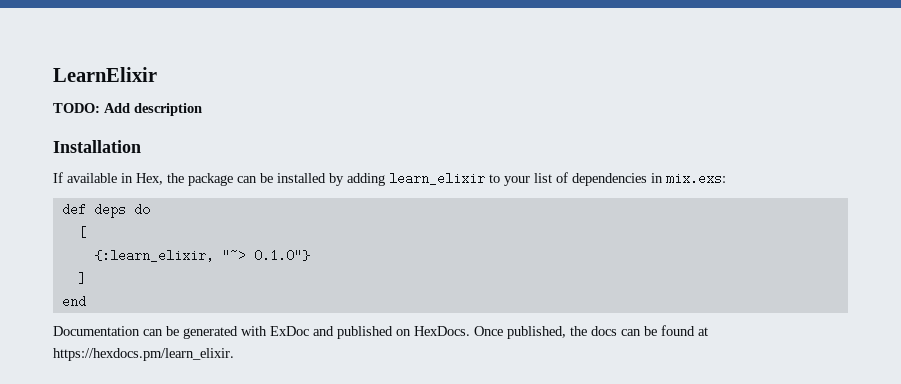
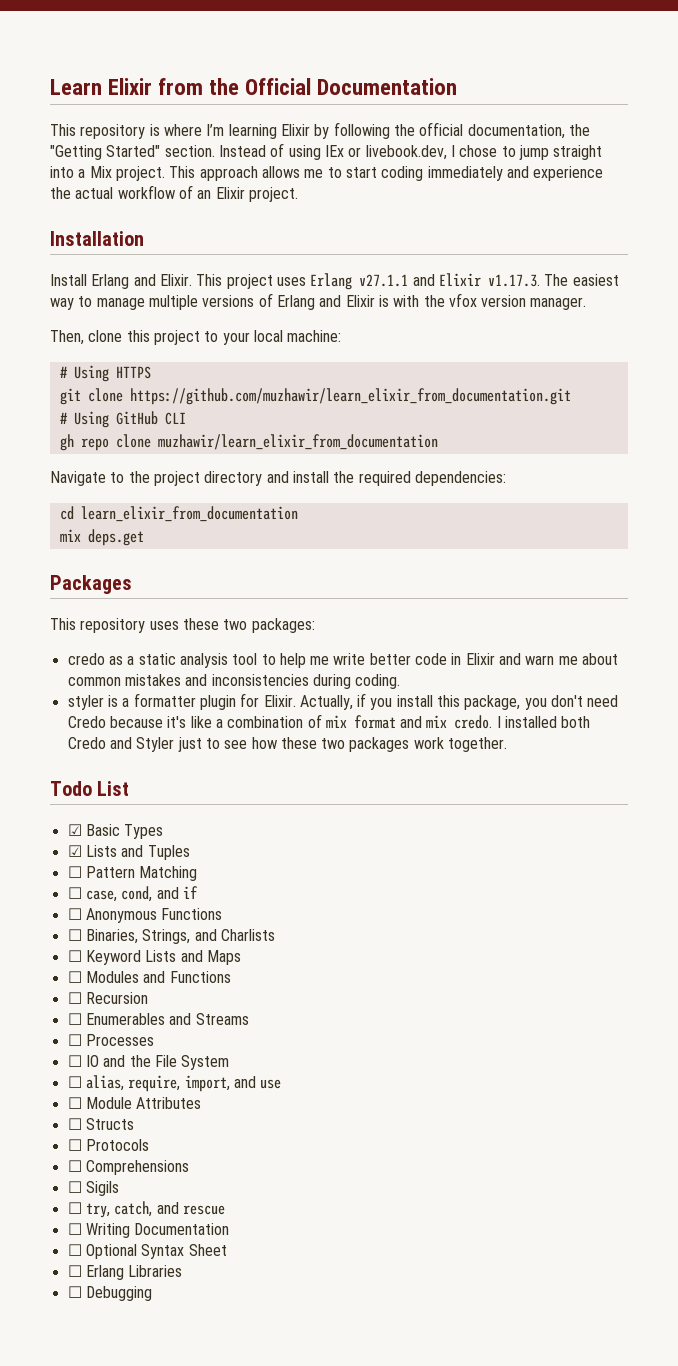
[53,67,157,82] [53,103,202,116] [53,140,141,153] [53,172,726,186] [61,203,150,218] [77,226,86,239] [93,249,310,262] [77,272,86,285] [61,295,86,308] [53,325,708,339] [53,348,234,361] LearnElixir // TODO: Add description // Installation // If available in Hex, the package can be installed by adding learn_elixir to your list of dependencies in mix.exs: // def deps do // [ // {:learn_elixir, "~> 0.1.0"} // ] // end // Documentation can be generated with ExDoc and published on HexDocs. Once published, the docs can be found at https://hexdocs.pm/learn_elixir. -> [50,78,458,95] [50,122,590,139] [50,143,603,160] [50,166,604,181] [50,185,298,202] [50,231,144,246] [50,273,619,290] [50,293,587,310] [50,330,342,345] [59,365,151,382] [59,388,571,405] [59,411,186,428] [59,434,438,451] [50,471,506,486] [59,506,298,522] [59,529,144,546] [50,575,132,594] [50,618,315,633] [67,653,619,668] [67,674,401,689] [67,693,619,710] [67,714,591,729] [67,737,508,752] [50,781,130,796] [67,824,164,839] [67,845,190,860] [67,866,198,881] [67,886,198,902] [67,908,223,923] [67,929,275,944] [67,950,241,965] [67,971,231,983] [67,992,148,1004] [67,1013,249,1025] [67,1034,154,1046] [67,1055,230,1070] [67,1075,282,1092] [67,1097,202,1109] [67,1118,134,1130] [67,1139,149,1151] [67,1160,189,1175] [67,1181,119,1196] [67,1201,225,1218] [67,1223,230,1238] [67,1244,227,1259] [67,1265,183,1280] [67,1286,152,1301] Learn Elixir from the Official Documentation // This repository is where I’m learning Elixir by following the official documentation, the "Getting Started" section. Instead of using IEx or livebook.dev, I chose to jump straight into a Mix project. This approach allows me to start coding immediately and experience the actual workflow of an Elixir project. // Installation // Install Erlang and Elixir. This project uses Erlang v27.1.1 and Elixir v1.17.3. The easiest way to manage multiple versions of Erlang and Elixir is with the vfox version manager. // Then, clone this project to your local machine: // # Using HTTPS // git clone https://github.com/muzhawir/learn_elixir_from_documentation.git // # Using GitHub CLI // gh repo clone muzhawir/learn_elixir_from_documentation // Navigate to the project directory and install the required dependencies: // cd learn_elixir_from_documentation // mix deps.get // Packages // This repository uses these two packages: // credo as a static analysis tool to help me write better code in Elixir and warn me about common mistakes and inconsistencies during coding. // styler is a formatter plugin for Elixir. Actually, if you install this package, you don't need Credo because it's like a combination of mix format and mix credo. I installed both Credo and Styler just to see how these two packages work together. // Todo List // ☑ Basic Types // ☑ Lists and Tuples // ☐ Pattern Matching // ☐ case, cond, and if // ☐ Anonymous Functions // ☐ Binaries, Strings, and Charlists // ☐ Keyword Lists and Maps // ☐ Modules and Functions // ☐ Recursion // ☐ Enumerables and Streams // ☐ Processes // ☐ IO and the File System // ☐ alias, require, import, and use // ☐ Module Attributes // ☐ Structs // ☐ Protocols // ☐ Comprehensions // ☐ Sigils // ☐ try, catch, and rescue // ☐ Writing Documentation // ☐ Optional Syntax Sheet // ☐ Erlang Libraries // ☐ Debugging

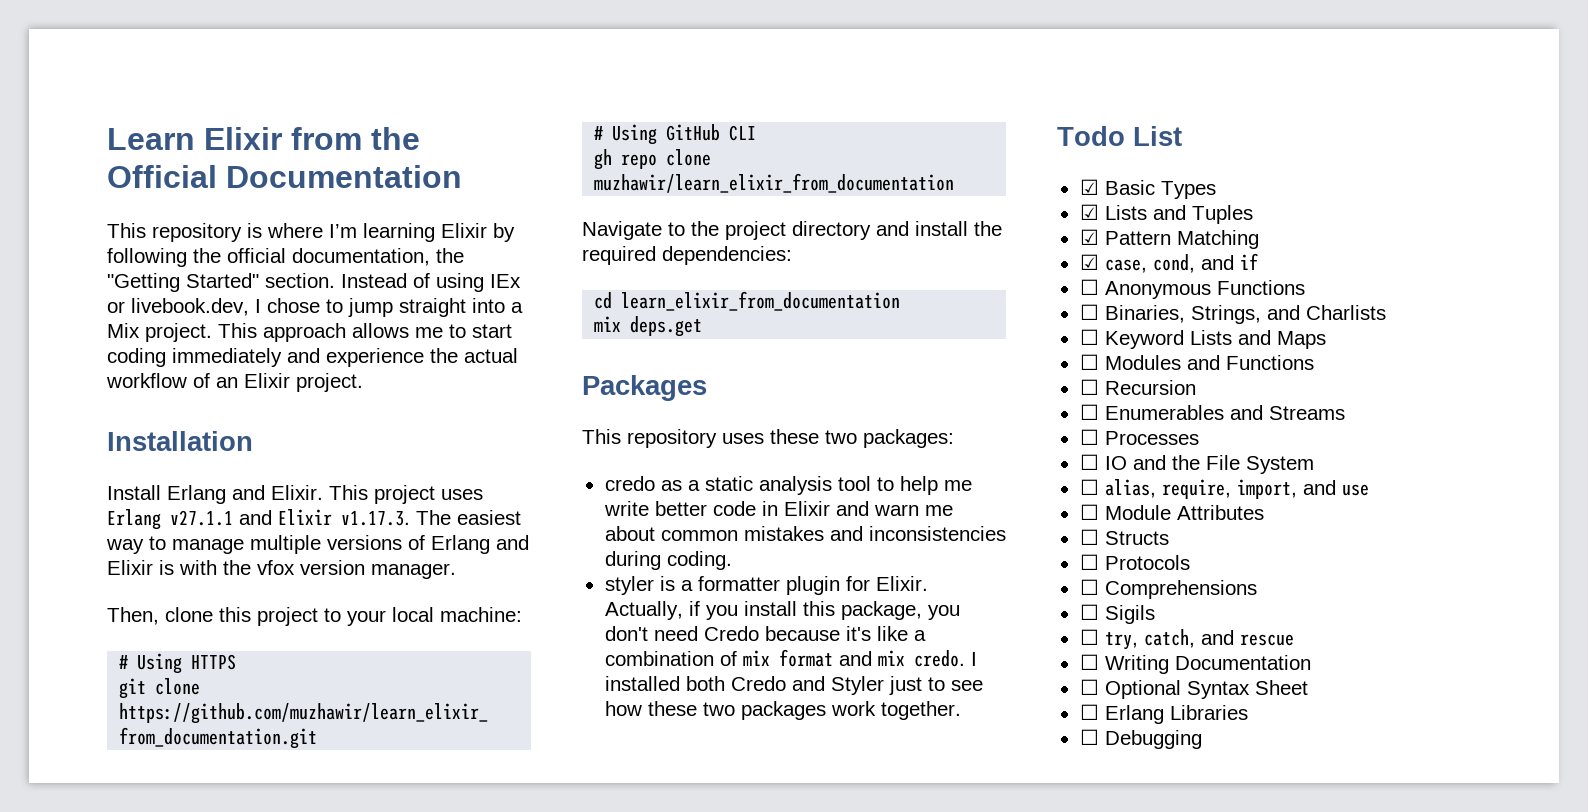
[67,866,82,878] ☐ -> [1079,229,1099,245] ☑
[67,887,82,899] ☐ -> [1079,254,1099,270] ☑

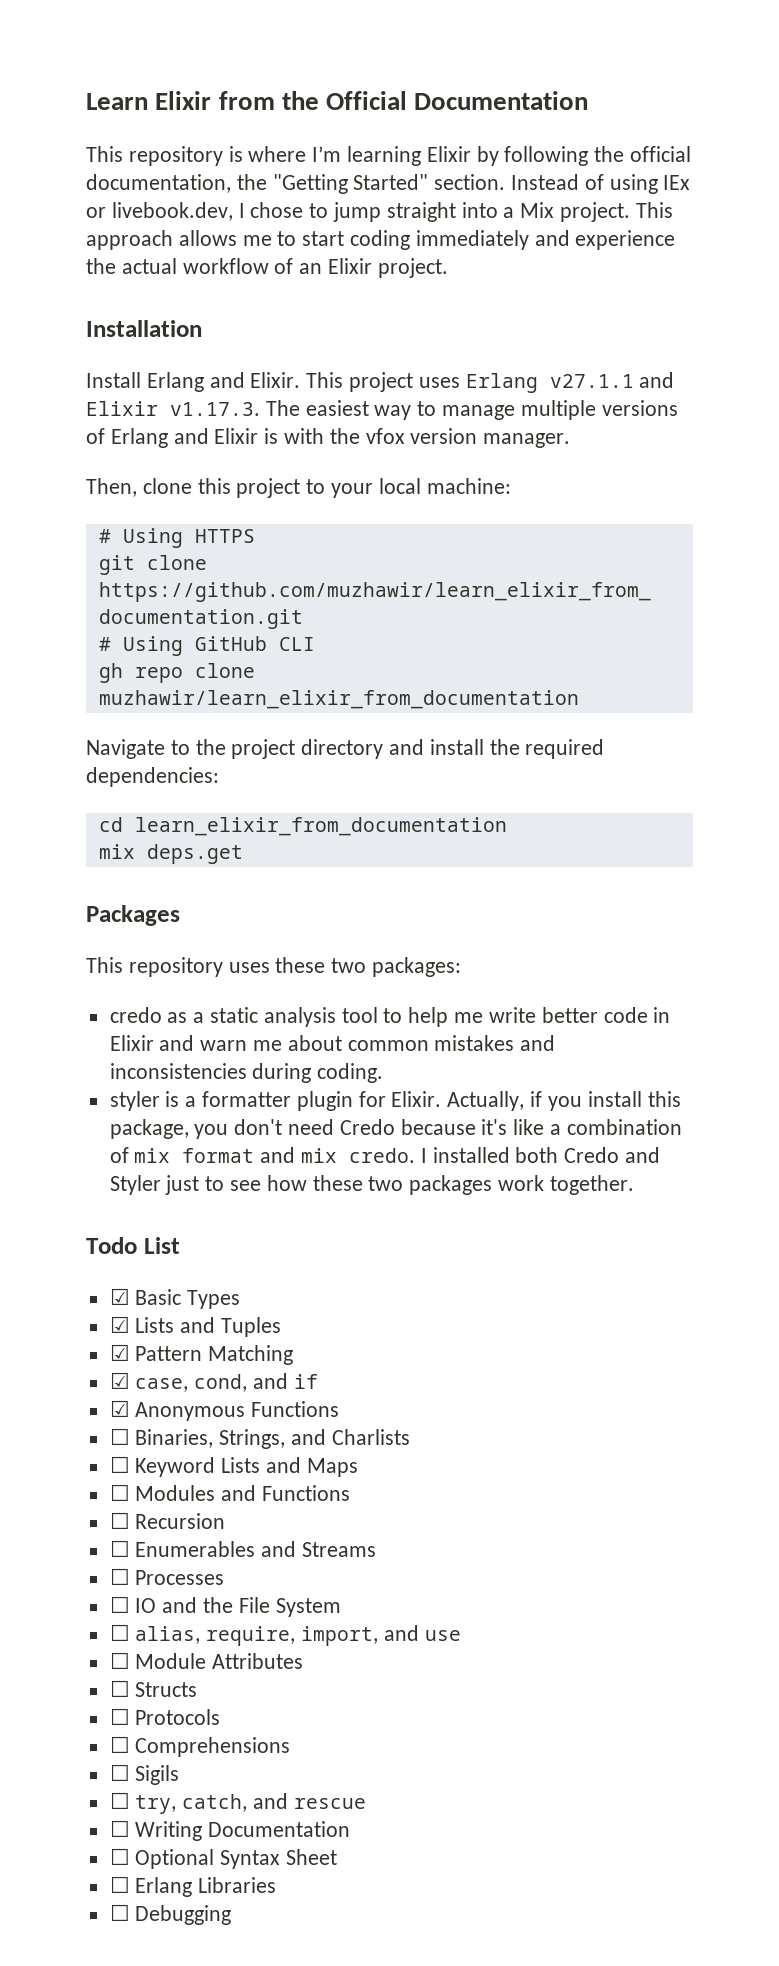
[1079,279,1099,295] ☐ -> [109,1400,130,1417] ☑

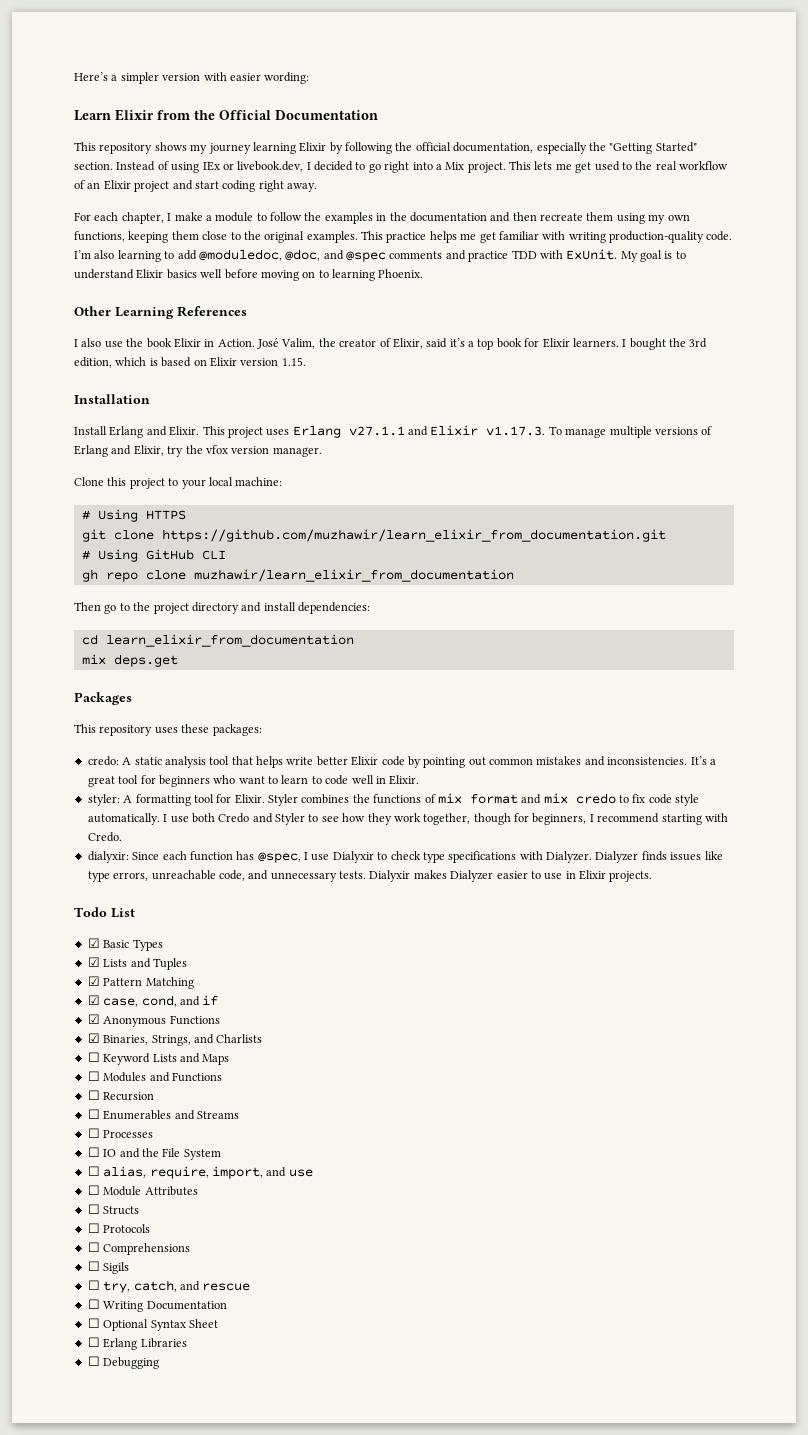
(86, 101) none -> [74,72,310,84] Here’s a simpler version with easier wording: //
[228,146,342,162] is where I’m -> [154,142,251,154] shows my journey
(231, 183) none -> [536,142,587,154] especially
[250,202,456,222] chose to jump straight -> [314,161,410,173] decided to go right
[86,230,676,250] [86,258,448,278] approach allows me to start coding immediately and experience the actual workflow of an Elixir project. -> [534,161,728,173] [74,180,317,192] [74,212,690,224] [74,231,733,243] [74,249,686,262] [74,269,424,281] [74,306,247,319] [74,338,708,350] [74,357,306,368] lets me get used to the real workflow of an Elixir project and start coding right away. // For each chapter, I make a module to follow the examples in the documentation and then recreate them using my own functions, keeping them close to the original examples. This practice helps me get familiar with writing production-quality code. I’m also learning to add @moduledoc, @doc, and @spec comments and practice TDD with ExUnit. My goal is to understand Elixir basics well before moving on to learning Phoenix. // Other Learning References // I also use the book Elixir in Action. José Valim, the creator of Elixir, said it’s a top book for Elixir learners. I bought the 3rd edition, which is based on Elixir version 1.15.
[265,400,437,420] The easiest way to -> [548,426,562,435] To
[214,428,325,444] Elixir is with -> [133,445,184,457] Elixir, try
[86,478,192,497] Then, clone -> [74,477,104,486] Clone
[86,739,165,759] Navigate -> [74,602,117,614] Then go
[489,739,605,759] the required -> (296, 606) none
[331,958,367,973] two -> (210, 728) none
[109,1007,671,1027] [109,1035,556,1051] [109,1063,384,1083] [109,1091,681,1111] [109,1119,682,1139] credo as a static analysis tool to help me write better code in Elixir and warn me about common mistakes and inconsistencies during coding. // styler is a formatter plugin for Elixir. Actually, if you install this package, you don't need Credo because it's like a combination -> [87,756,716,768] [87,775,420,787] [87,794,422,806] credo: A static analysis tool that helps write better Elixir code by pointing out common mistakes and inconsistencies. It’s a great tool for beginners who want to learn to code well in Elixir. // styler: A formatting tool for Elixir. Styler combines the functions
[349,1147,510,1163] credo. I installed -> [575,793,700,806] [87,813,189,825] credo to fix code style automatically. I use
[165,1175,200,1195] just -> (305, 819) none
[312,1175,634,1195] these two packages work together. -> [367,813,728,825] [87,832,122,842] [87,851,723,863] [87,870,653,882] they work together, though for beginners, I recommend starting with Credo. // dialyxir: Since each function has @spec, I use Dialyxir to check type specifications with Dialyzer. Dialyzer finds issues like type errors, unreachable code, and unnecessary tests. Dialyxir makes Dialyzer easier to use in Elixir projects.
[109,1428,130,1445] ☐ -> [87,1033,100,1043] ☑

